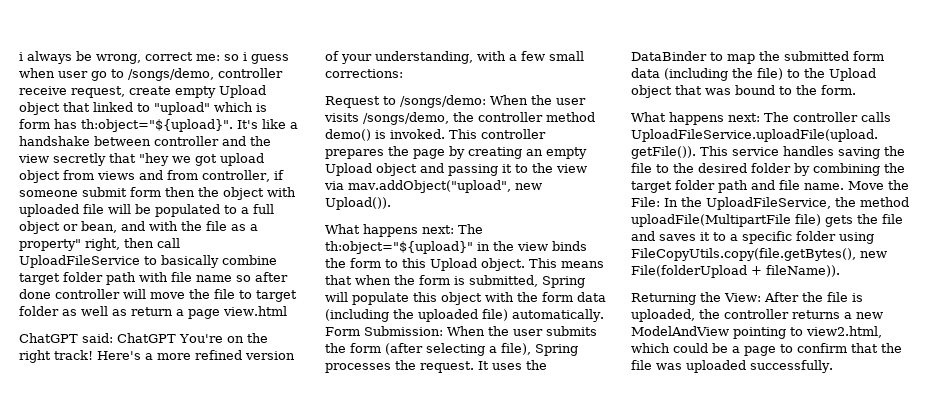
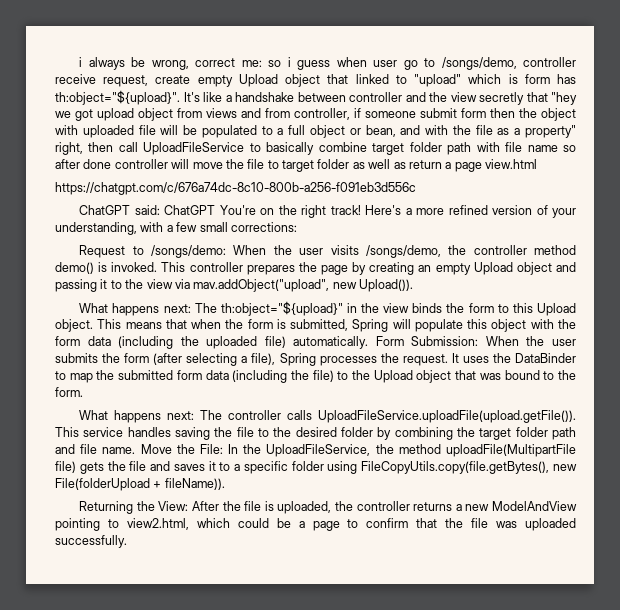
(287, 311) none -> [55,182,416,195] // https://chatgpt.com/c/676a74dc-8c10-800b-a256-f091eb3d556c

